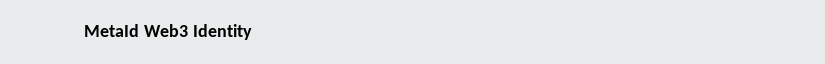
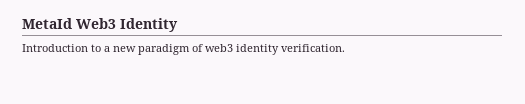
(252, 32) none -> [22,44,345,55] // Introduction to a new paradigm of web3 identity verification.

